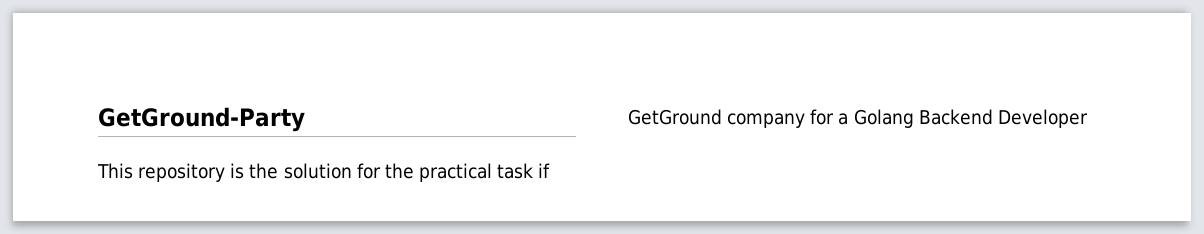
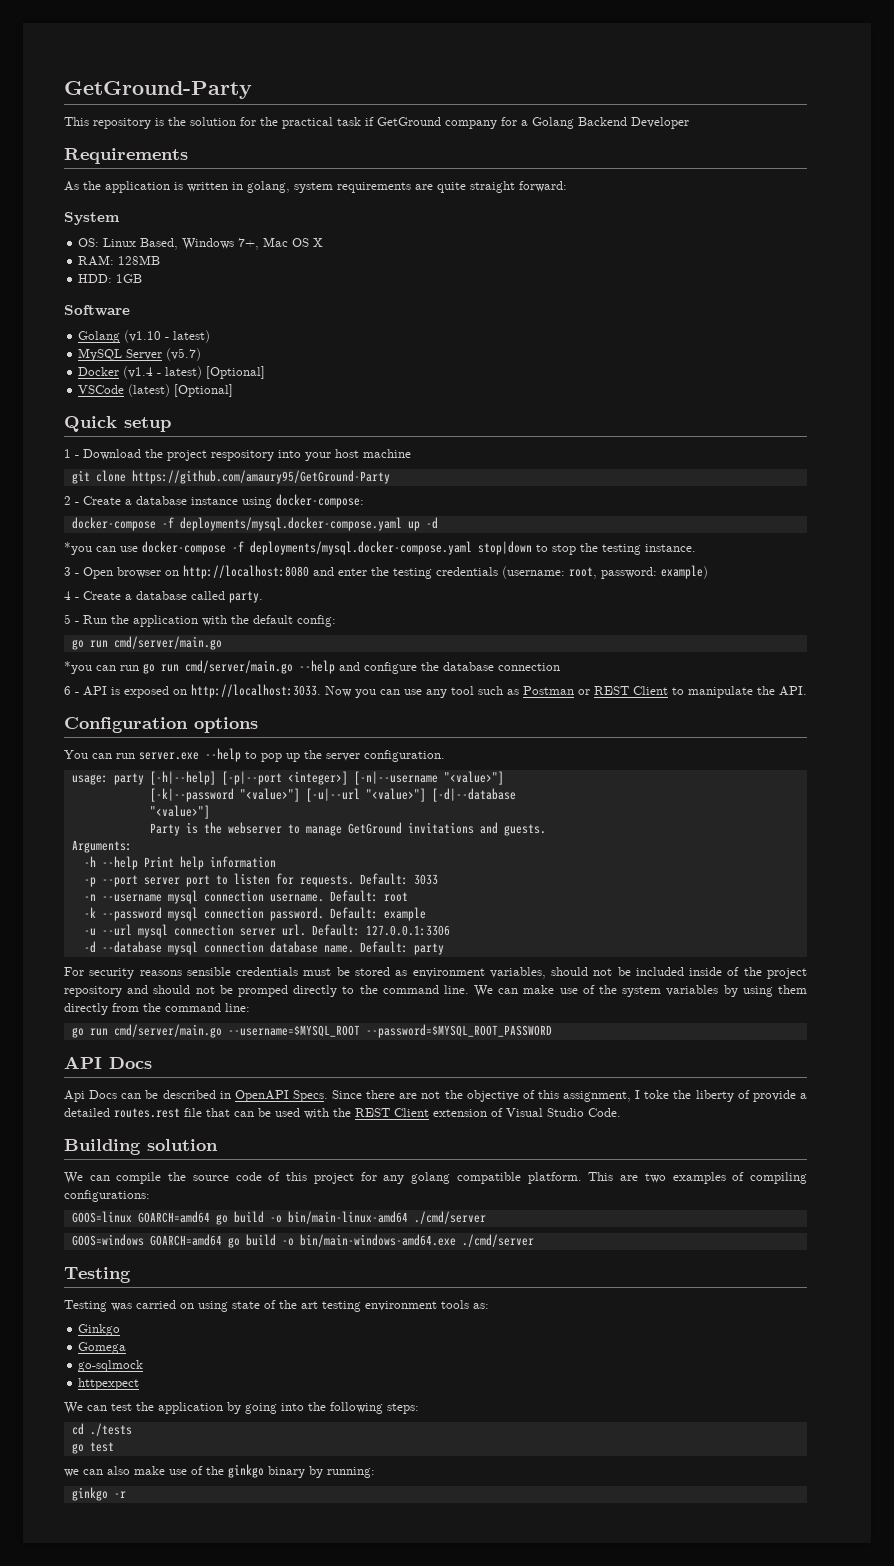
(1088, 118) none -> [64,148,188,164] [64,181,567,193] [64,212,120,225] [78,237,324,250] [78,255,161,266] [78,274,143,283] [64,305,130,316] [78,330,211,343] [78,348,202,361] [78,366,266,379] [78,384,234,397] [64,416,171,432] [64,449,411,461] [71,470,390,484] [64,494,364,508] [71,517,438,531] [64,541,696,555] [64,565,708,579] [64,591,263,603] [64,614,336,627] [71,636,222,650] [64,660,560,674] [64,684,807,698] [64,717,258,733] [64,748,445,762] [71,771,504,785] [149,788,516,802] [149,805,210,819] [149,822,546,836] [71,840,132,853] [83,856,276,870] [83,873,438,887] [83,890,408,904] [83,907,426,921] [83,924,450,938] [83,941,444,955] [64,967,808,979] [64,985,807,997] [64,1003,250,1015] [71,1024,552,1038] [64,1056,152,1069] [64,1090,808,1102] [64,1108,621,1119] [64,1139,218,1155] [64,1172,807,1184] [64,1190,150,1202] [71,1211,486,1225] [71,1234,534,1248] [64,1267,131,1283] [64,1300,489,1312] [78,1324,121,1336] [78,1342,127,1354] [78,1360,144,1372] [78,1378,140,1390] [64,1402,419,1414] [71,1423,132,1436] [71,1442,114,1454] [64,1464,375,1478] [71,1487,126,1501] // Requirements // As the application is written in golang, system requirements are quite straight forward: // System // OS: Linux Based, Windows 7+, Mac OS X // RAM: 128MB // HDD: 1GB // Software // Golang (v1.10 - latest) // MySQL Server (v5.7) // Docker (v1.4 - latest) [Optional] // VSCode (latest) [Optional] // Quick setup // 1 - Download the project respository into your host machine // git clone https://github.com/amaury95/GetGround-Party // 2 - Create a database instance using docker-compose: // docker-compose -f deployments/mysql.docker-compose.yaml up -d // *you can use docker-compose -f deployments/mysql.docker-compose.yaml stop|down to stop the testing instance. // 3 - Open browser on http://localhost:8080 and enter the testing credentials (username: root, password: example) // 4 - Create a database called party. // 5 - Run the application with the default config: // go run cmd/server/main.go // *you can run go run cmd/server/main.go --help and configure the database connection // 6 - API is exposed on http://localhost:3033. Now you can use any tool such as Postman or REST Client to manipulate the API. // Configuration options // You can run server.exe --help to pop up the server configuration. // usage: party [-h|--help] [-p|--port <integer>] [-n|--username "<value>"] // [-k|--password "<value>"] [-u|--url "<value>"] [-d|--database // "<value>"] // Party is the webserver to manage GetGround invitations and guests. // Arguments: // -h --help Print help information // -p --port server port to listen for requests. Default: 3033 // -n --username mysql connection username. Default: root // -k --password mysql connection password. Default: example // -u --url mysql connection server url. Default: 127.0.0.1:3306 // -d --database mysql connection database name. Default: party // For security reasons sensible credentials must be stored as environment variables, should not be included inside of the project repository and should not be promped directly to the command line. We can make use of the system variables by using them directly from the command line: // go run cmd/server/main.go --username=$MYSQL_ROOT --password=$MYSQL_ROOT_PASSWORD // API Docs // Api Docs can be described in OpenAPI Specs. Since there are not the objective of this assignment, I toke the liberty of provide a detailed routes.rest file that can be used with the REST Client extension of Visual Studio Code. // Building solution // We can compile the source code of this project for any golang compatible platform. This are two examples of compiling configurations: // GOOS=linux GOARCH=amd64 go build -o bin/main-linux-amd64 ./cmd/server // GOOS=windows GOARCH=amd64 go build -o bin/main-windows-amd64.exe ./cmd/server // Testing // Testing was carried on using state of the art testing environment tools as: // Ginkgo // Gomega // go-sqlmock // httpexpect // We can test the application by going into the following steps: // cd ./tests // go test // we can also make use of the ginkgo binary by running: // ginkgo -r

